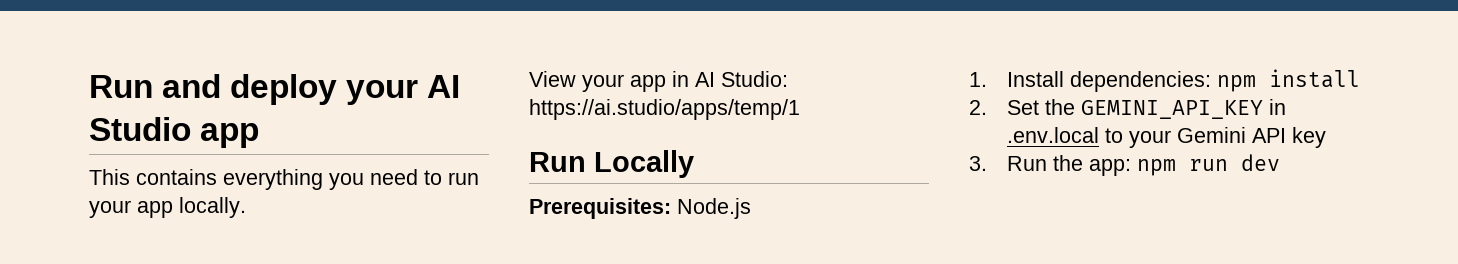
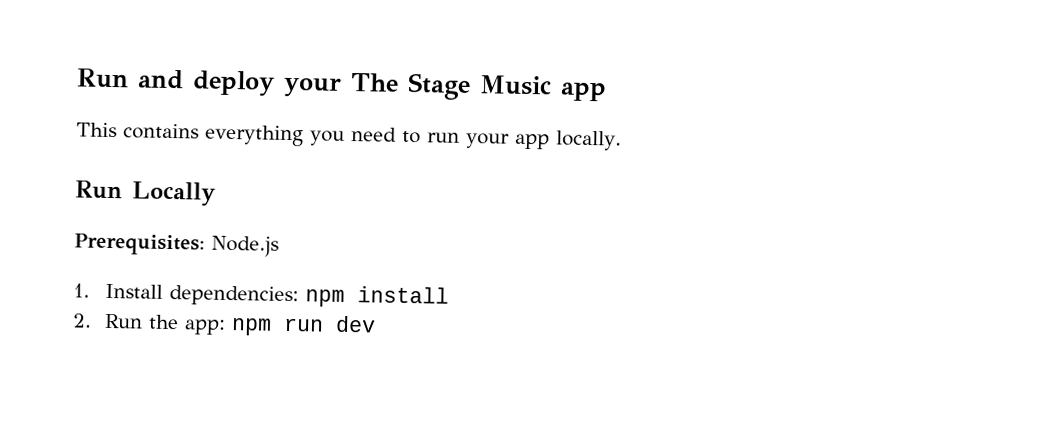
[427,75,461,98] [89,117,191,141] AI Studio -> [350,72,552,101] The Stage Music
[529,71,788,92] [529,99,800,120] // View your app in AI Studio: https://ai.studio/apps/temp/1 -> (622, 140) none
[1007,99,1287,119] [1007,127,1327,148] [969,156,987,171] Set the GEMINI_API_KEY in .env.local to your Gemini API key // 3. -> (92, 320) none

